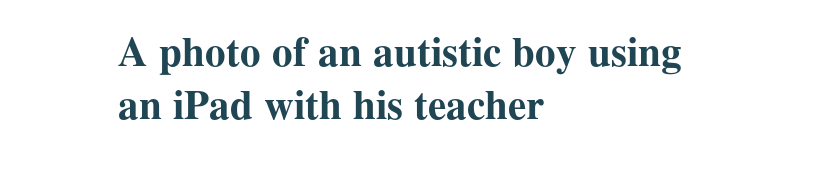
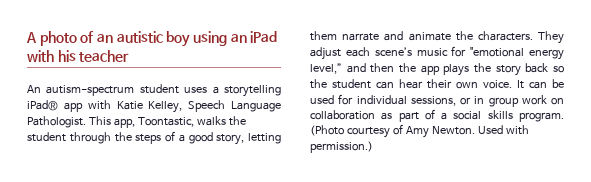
(545, 105) none -> [27,84,281,97] [27,100,281,113] [27,116,246,128] [27,131,281,145] [310,31,564,44] [310,46,564,60] [310,63,564,76] [310,79,564,89] [310,94,564,107] [310,109,564,122] [310,124,529,138] [310,141,373,153] // An autism-spectrum student uses a storytelling iPad® app with Katie Kelley, Speech Language Pathologist. This app, Toontastic, walks the student through the steps of a good story, letting them narrate and animate the characters. They adjust each scene’s music for "emotional energy level,” and then the app plays the story back so the student can hear their own voice. It can be used for individual sessions, or in group work on collaboration as part of a social skills program. (Photo courtesy of Amy Newton. Used with permission.)

